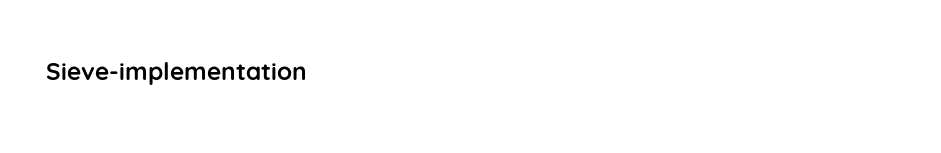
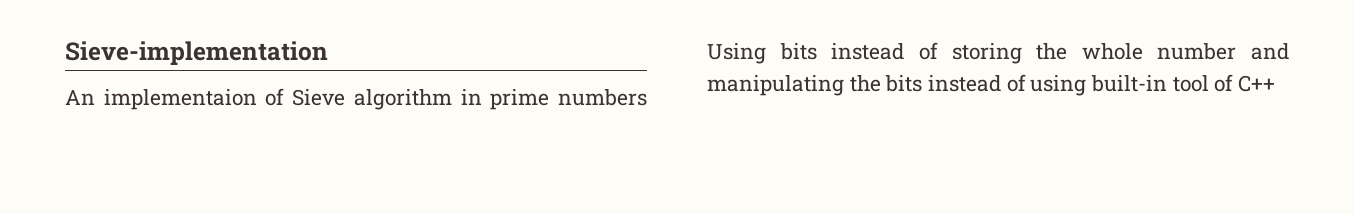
(307, 73) none -> [65,88,647,110] [707,42,1289,64] [707,74,1276,96] // An implementaion of Sieve algorithm in prime numbers Using bits instead of storing the whole number and manipulating the bits instead of using built-in tool of C++

